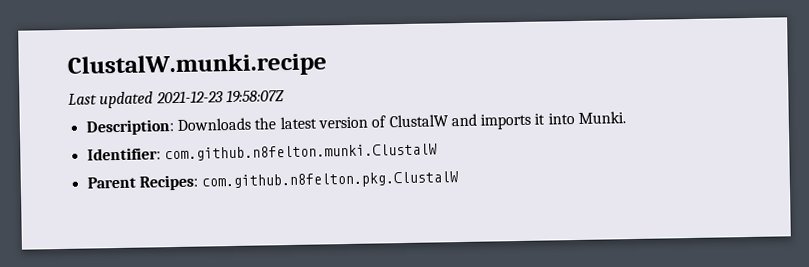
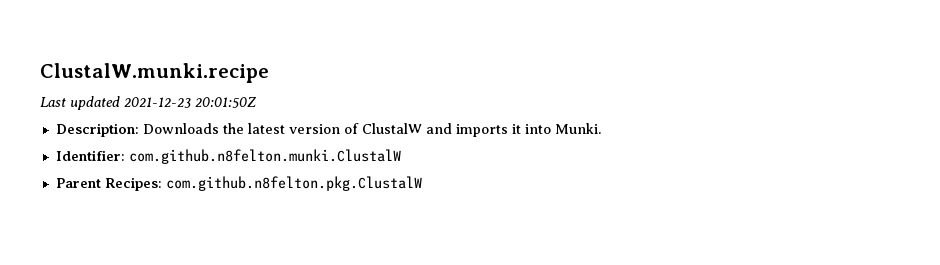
[225,89,285,104] 19:58:07Z -> [195,97,257,108] 20:01:50Z

